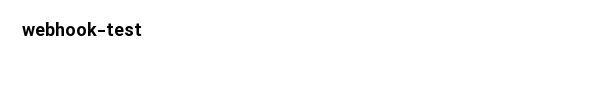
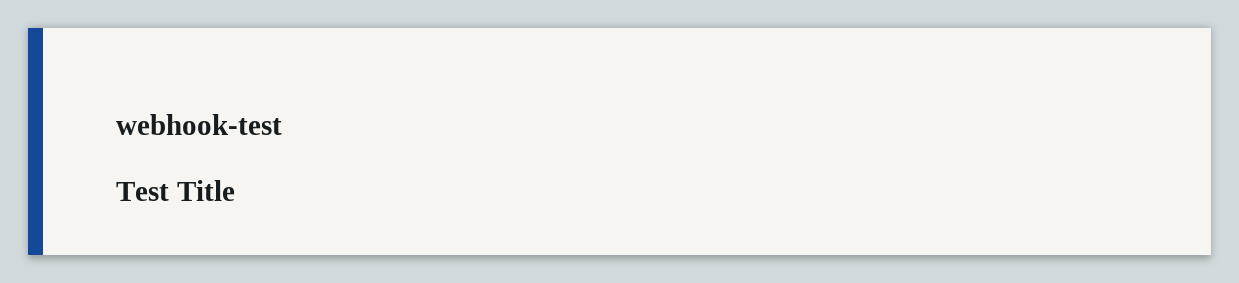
(142, 29) none -> [116,180,235,201] // Test Title

